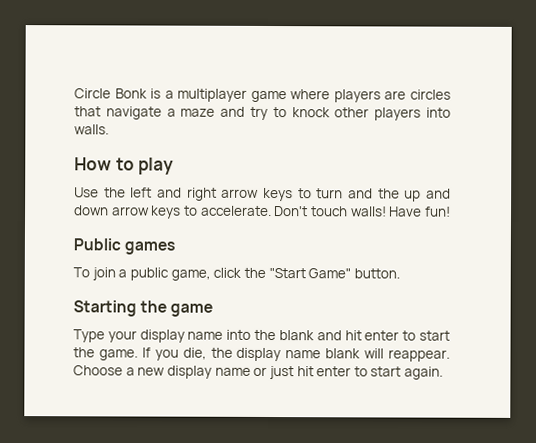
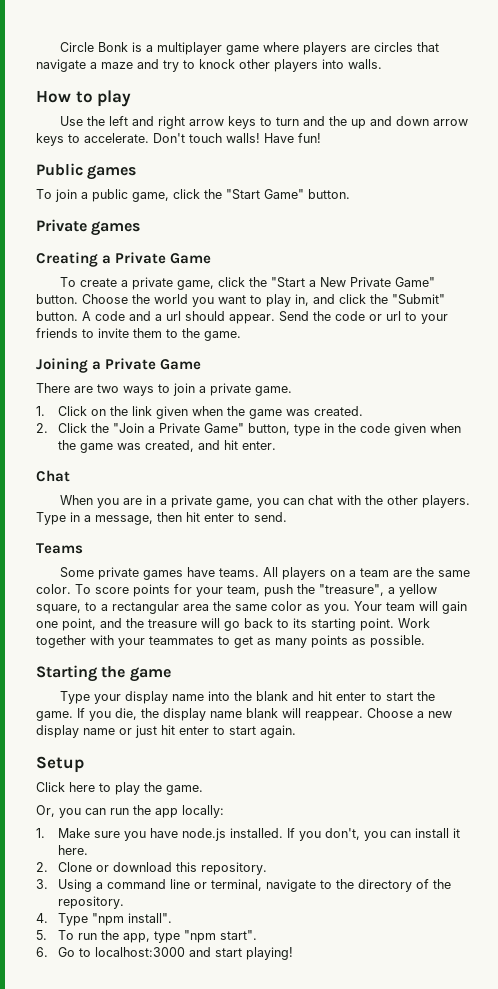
(400, 273) none -> [36,219,141,236] [36,252,212,267] [60,277,436,290] [36,294,445,307] [36,311,448,324] [36,328,241,341] [36,358,202,373] [36,383,292,396] [36,406,363,419] [36,423,461,436] [57,440,276,453] [36,470,70,482] [60,495,471,508] [36,512,287,525] [36,543,83,554] [60,567,471,580] [36,584,437,597] [36,601,467,614] [36,618,430,631] [36,635,425,648] // Private games // Creating a Private Game // To create a private game, click the "Start a New Private Game" button. Choose the world you want to play in, and click the "Submit" button. A code and a url should appear. Send the code or url to your friends to invite them to the game. // Joining a Private Game // There are two ways to join a private game. // 1. Click on the link given when the game was created. // 2. Click the "Join a Private Game" button, type in the code given when the game was created, and hit enter. // Chat // When you are in a private game, you can chat with the other players. Type in a message, then hit enter to send. // Teams // Some private games have teams. All players on a team are the same color. To score points for your team, push the "treasure", a yellow square, to a rectangular area the same color as you. Your team will gain one point, and the treasure will go back to its starting point. Work together with your teammates to get as many points as possible.
(444, 373) none -> [36,756,84,773] [36,782,203,795] [36,805,224,818] [36,828,460,841] [57,845,88,855] [36,862,267,875] [36,879,451,892] [57,896,124,909] [36,913,172,926] [36,930,257,943] [36,947,293,960] // Setup // Click here to play the game. // Or, you can run the app locally: // 1. Make sure you have node.js installed. If you don't, you can install it here. // 2. Clone or download this repository. // 3. Using a command line or terminal, navigate to the directory of the repository. // 4. Type "npm install". // 5. To run the app, type "npm start". // 6. Go to localhost:3000 and start playing!

